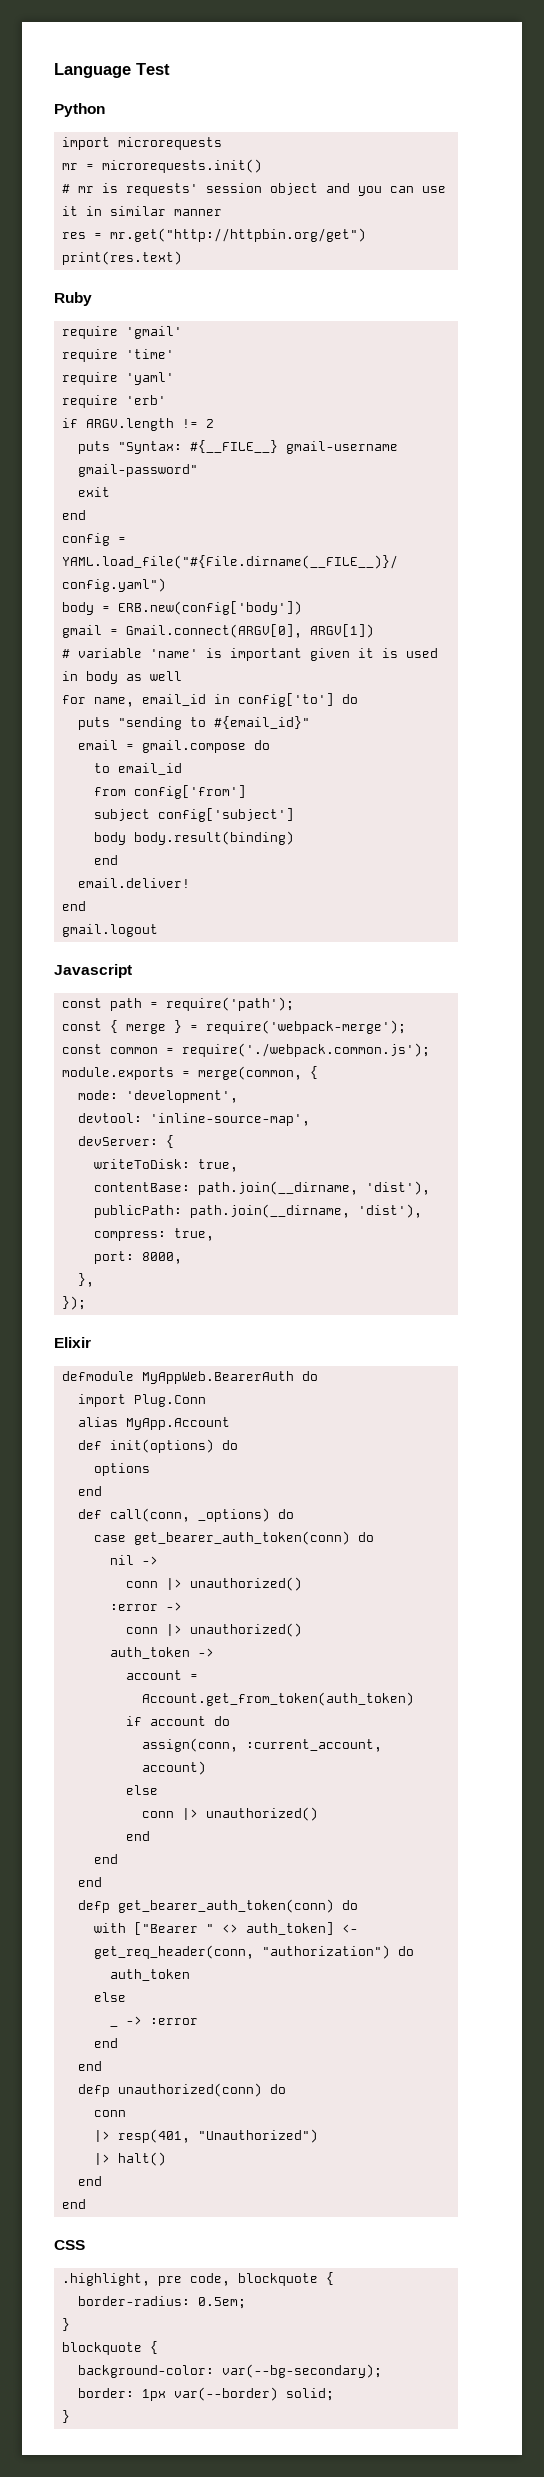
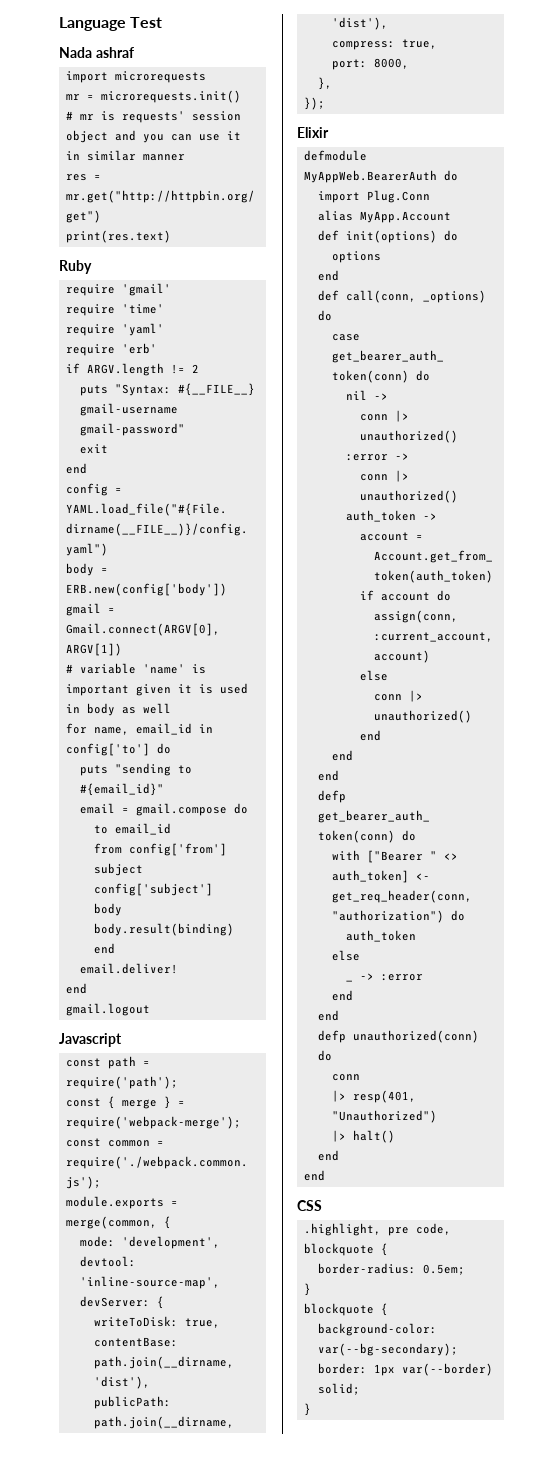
[54,103,105,117] Python -> [59,47,134,58] Nada ashraf

